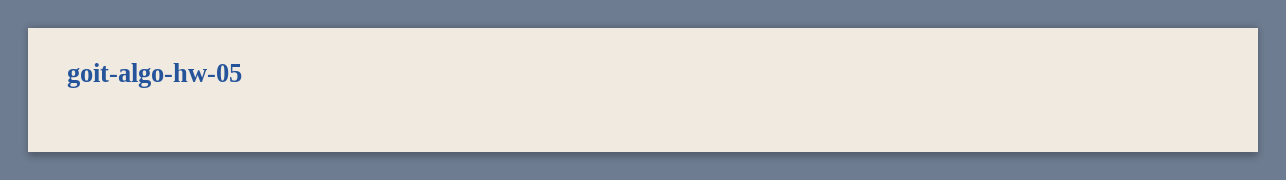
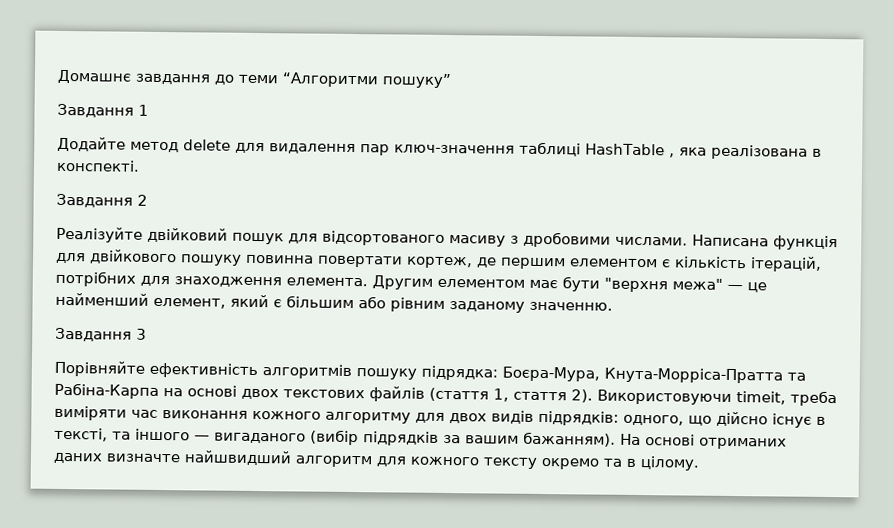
[67,63,242,88] goit-algo-hw-05 -> [57,69,451,89] [57,103,149,118] [57,136,822,160] [56,159,140,172] [56,193,148,208] [56,226,838,251] [55,249,822,272] [55,270,767,293] [55,292,613,313] [55,327,147,342] [54,360,806,384] [54,382,837,407] [54,405,826,428] [54,427,787,450] [53,450,699,471] Домашнє завдання до теми “Алгоритми пошуку” // Завдання 1 // Додайте метод delete для видалення пар ключ-значення таблиці HashTable , яка реалізована в конспекті. // Завдання 2 // Реалізуйте двійковий пошук для відсортованого масиву з дробовими числами. Написана функція для двійкового пошуку повинна повертати кортеж, де першим елементом є кількість ітерацій, потрібних для знаходження елемента. Другим елементом має бути "верхня межа" — це найменший елемент, який є більшим або рівним заданому значенню. // Завдання 3 // Порівняйте ефективність алгоритмів пошуку підрядка: Боєра-Мура, Кнута-Морріса-Пратта та Рабіна-Карпа на основі двох текстових файлів (стаття 1, стаття 2). Використовуючи timeit, треба виміряти час виконання кожного алгоритму для двох видів підрядків: одного, що дійсно існує в тексті, та іншого — вигаданого (вибір підрядків за вашим бажанням). На основі отриманих даних визначте найшвидший алгоритм для кожного тексту окремо та в цілому.

